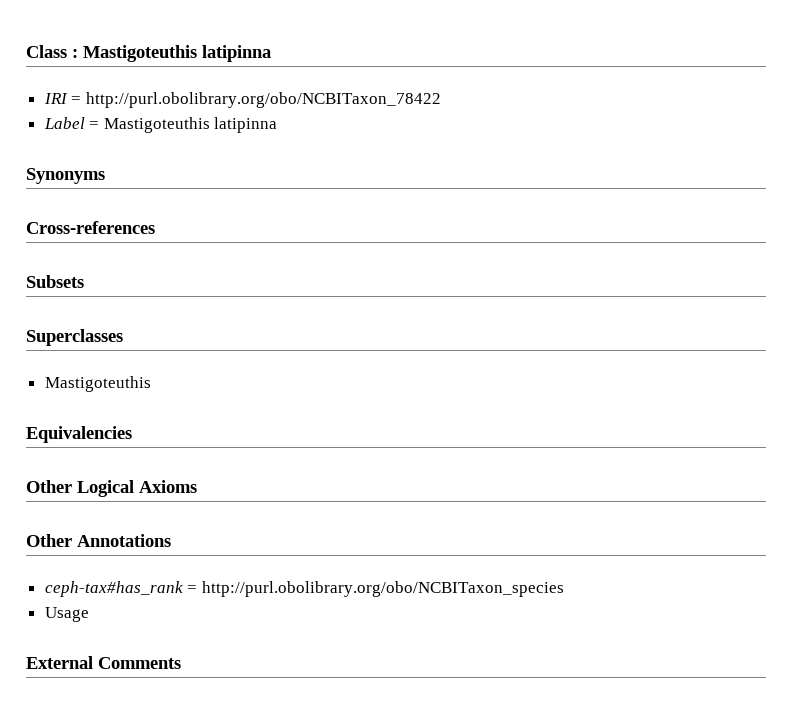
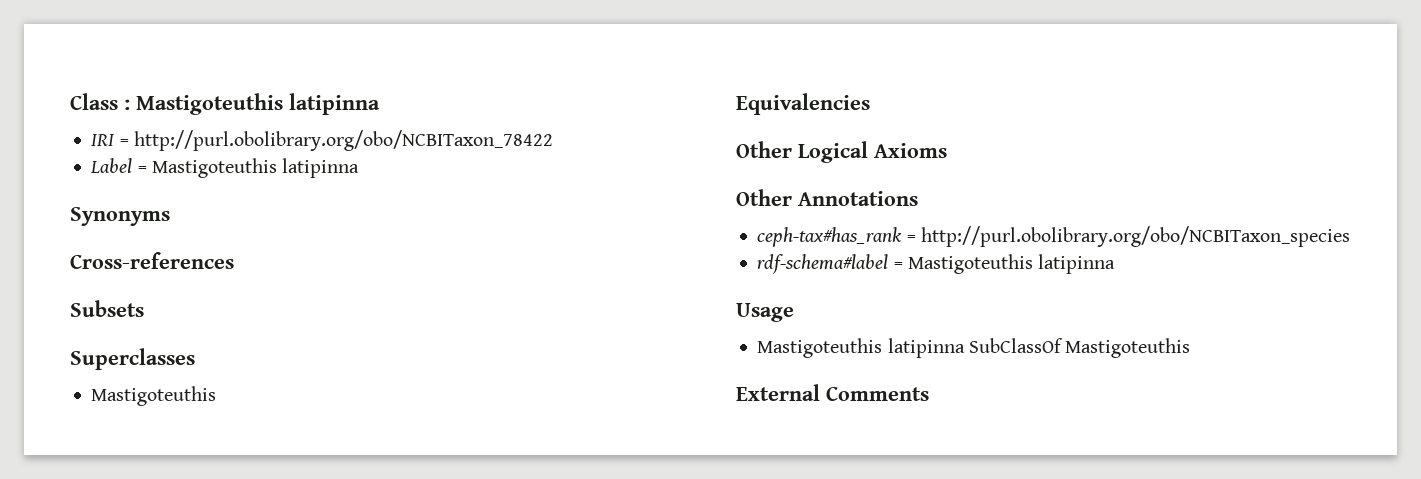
[44,607,89,622] Usage -> [757,254,1116,274] [736,303,794,322] [757,338,1191,358] rdf-schema#label = Mastigoteuthis latipinna // Usage // Mastigoteuthis latipinna SubClassOf Mastigoteuthis

